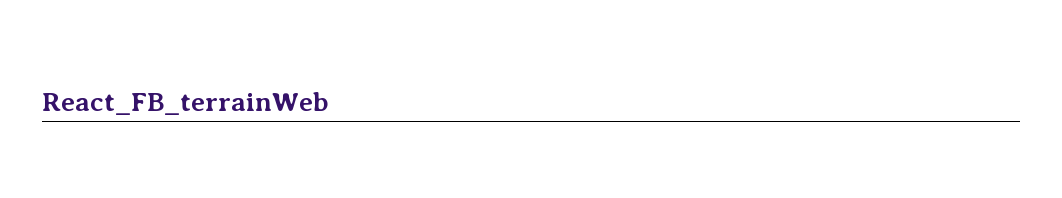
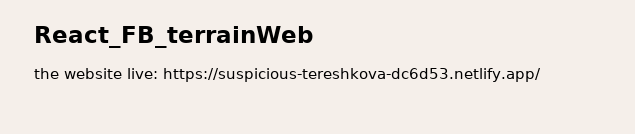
(329, 103) none -> [34,68,541,82] // the website live: https://suspicious-tereshkova-dc6d53.netlify.app/

